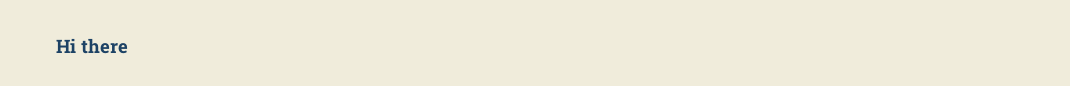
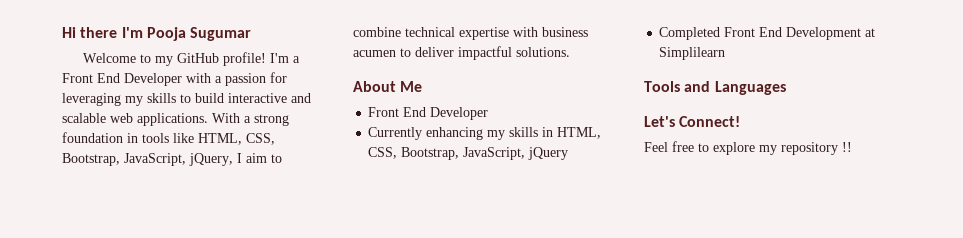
(128, 46) none -> [121,27,252,41] [83,52,301,66] [62,72,287,86] [62,93,311,106] [62,113,289,126] [62,132,275,145] [62,153,282,166] [353,27,588,40] [353,46,570,60] [353,81,423,92] [368,107,489,120] [368,127,602,140] [368,147,569,160] [659,27,876,40] [659,47,726,60] [644,81,786,95] [644,116,741,127] [644,141,852,155] I'm Pooja Sugumar // Welcome to my GitHub profile! I'm a Front End Developer with a passion for leveraging my skills to build interactive and scalable web applications. With a strong foundation in tools like HTML, CSS, Bootstrap, JavaScript, jQuery, I aim to combine technical expertise with business acumen to deliver impactful solutions. // About Me // Front End Developer // Currently enhancing my skills in HTML, CSS, Bootstrap, JavaScript, jQuery // Completed Front End Development at Simplilearn // Tools and Languages // Let's Connect! // Feel free to explore my repository !!

